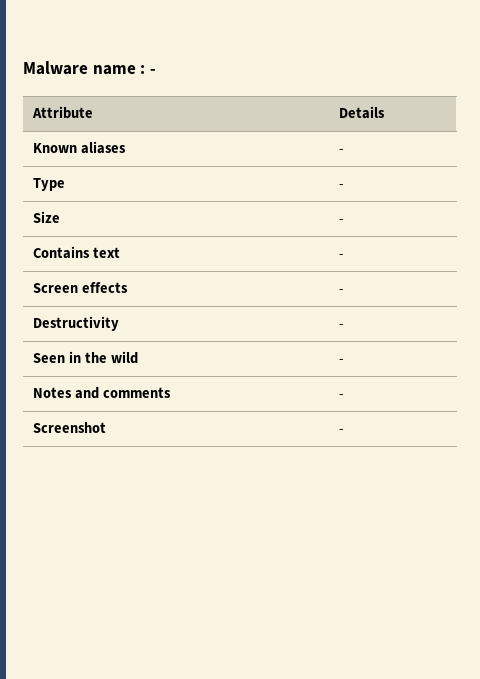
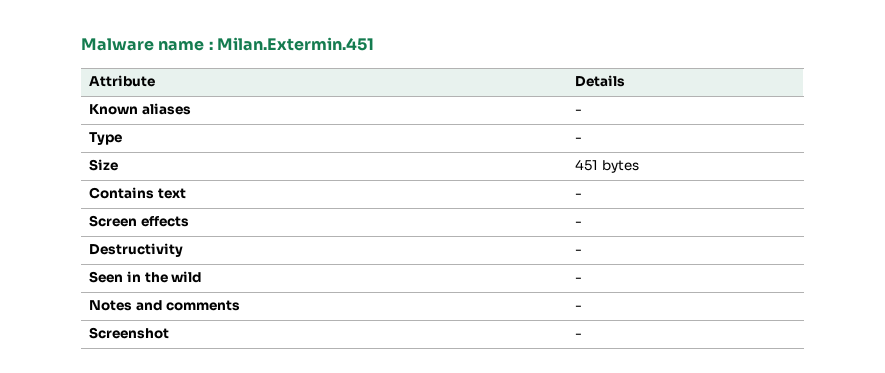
[149,69,156,74] - -> [216,37,374,51] Milan.Extermin.451
[339,219,345,223] - -> [575,159,639,173] 451 bytes

